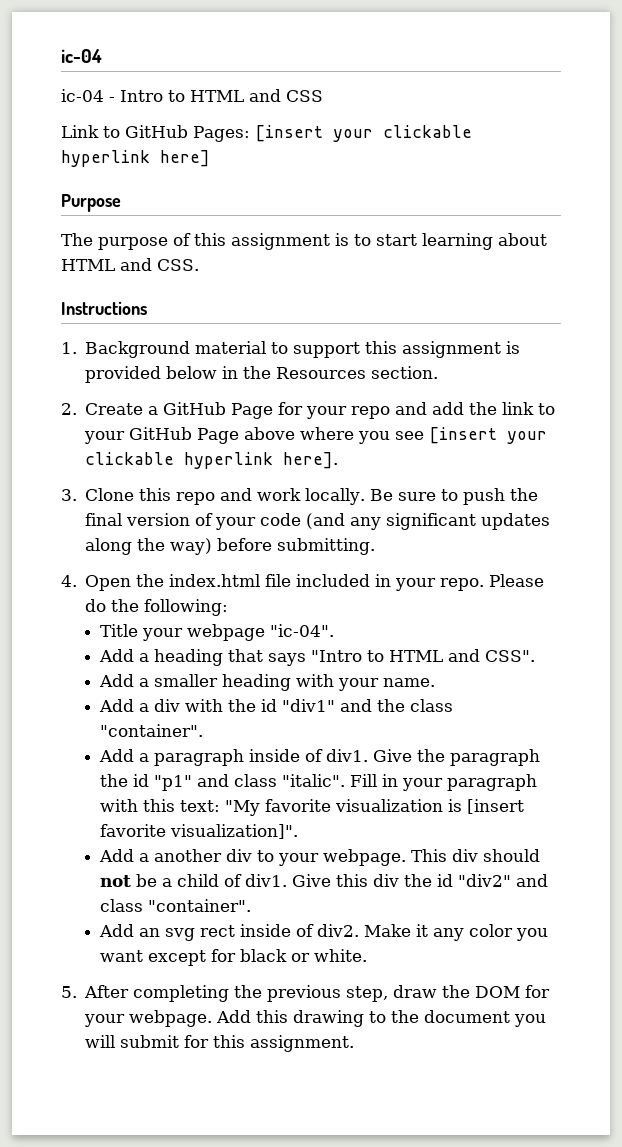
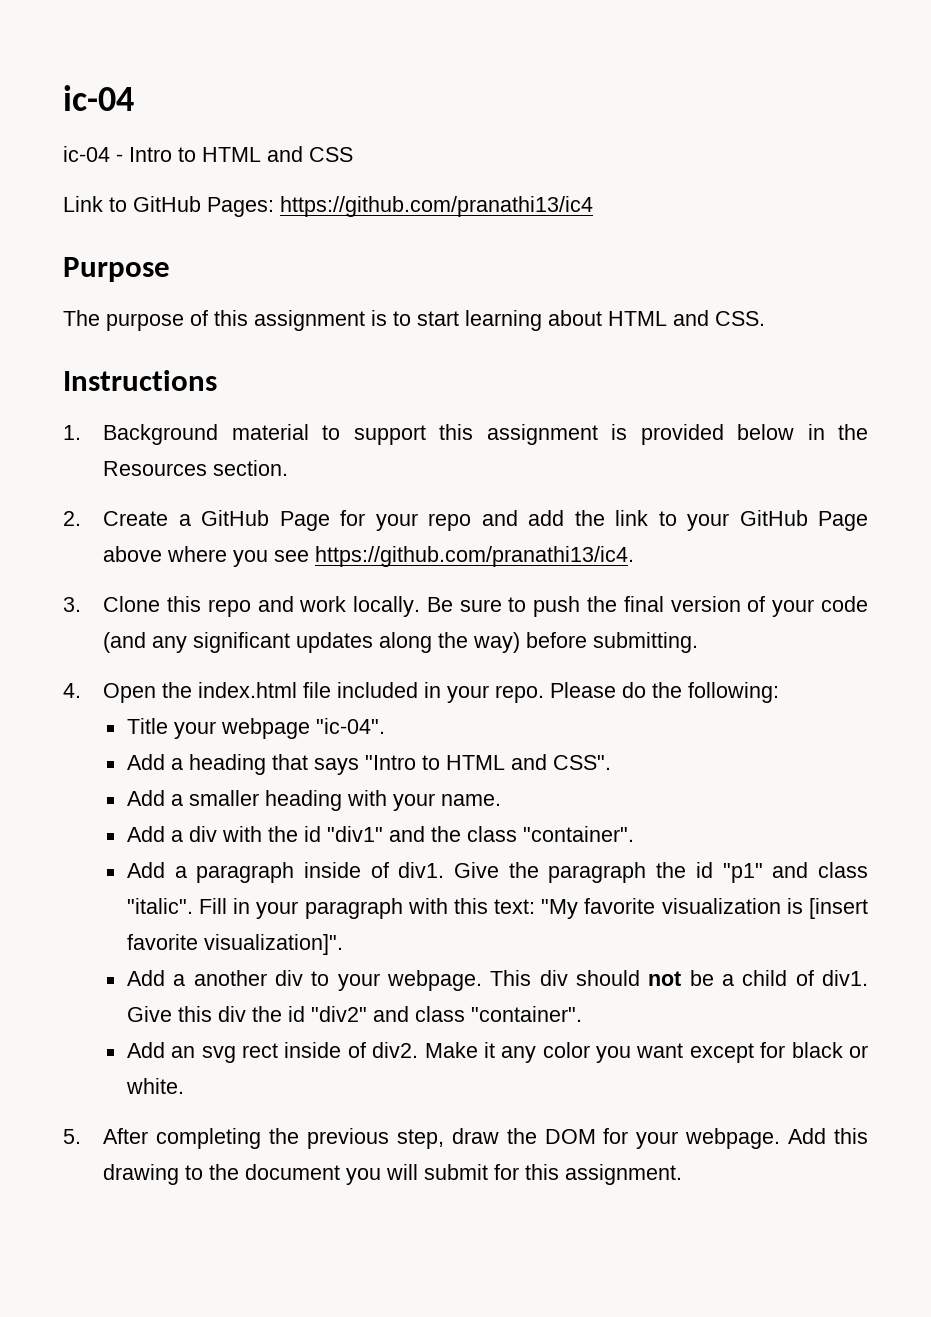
[255,125,472,142] [61,150,210,167] [insert your clickable hyperlink here] -> [280,196,593,217] https://github.com/pranathi13/ic4
[429,427,548,444] [85,452,339,469] [insert your clickable hyperlink here]. -> [315,546,635,567] https://github.com/pranathi13/ic4.

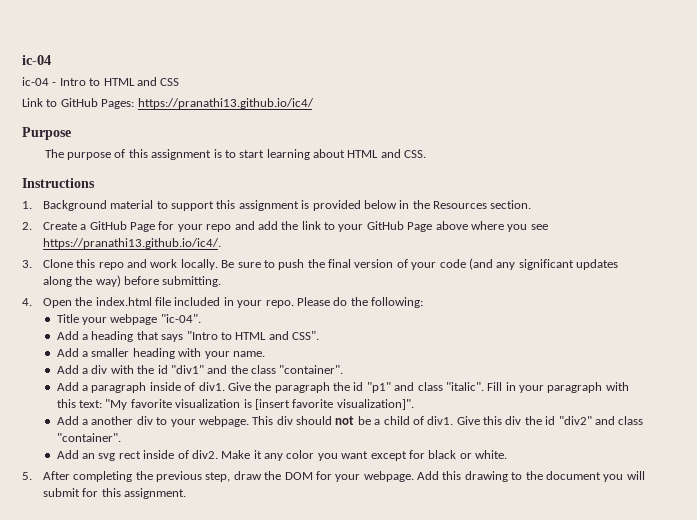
[280,196,593,217] https://github.com/pranathi13/ic4 -> [137,98,314,109] https://pranathi13.github.io/ic4/
[315,546,635,567] https://github.com/pranathi13/ic4. -> [42,238,221,249] https://pranathi13.github.io/ic4/.

